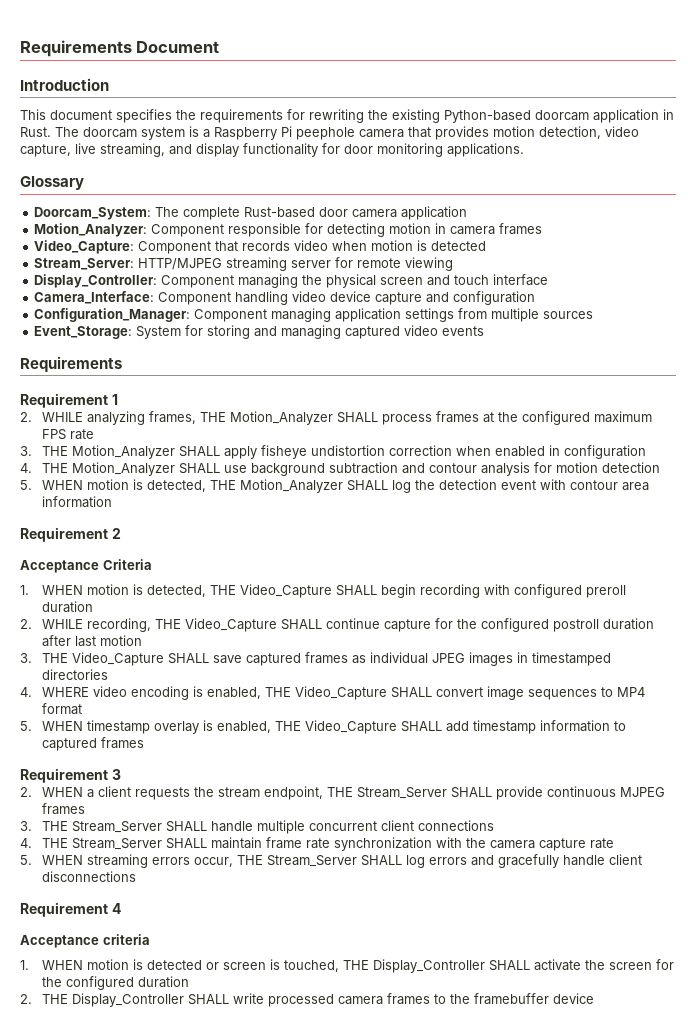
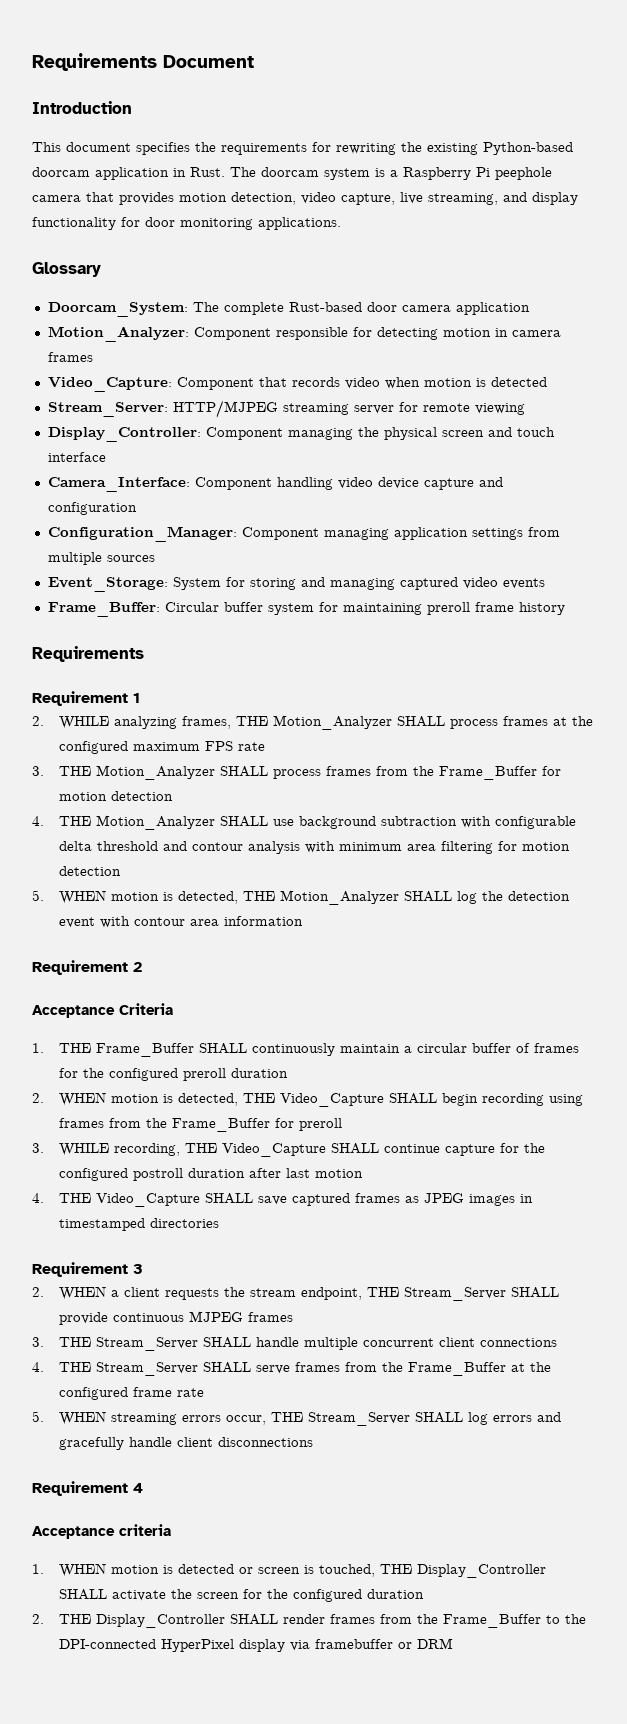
(485, 331) none -> [47,602,565,617] // Frame_Buffer: Circular buffer system for maintaining preroll frame history
[223,445,646,459] apply fisheye undistortion correction when enabled in configuration -> [272,766,561,780] [58,791,173,801] process frames from the Frame_Buffer for motion detection
[401,462,530,476] and contour analysis -> [460,816,576,829] [58,841,493,854] with configurable delta threshold and contour analysis with minimum area filtering
(29, 590) none -> [58,1043,579,1057] [58,1068,288,1081] [32,1093,44,1103] THE Frame_Buffer SHALL continuously maintain a circular buffer of frames for the configured preroll duration // 2.
[483,584,626,598] [41,601,93,613] [20,619,32,629] with configured preroll duration // 2. -> [548,1094,583,1106] [58,1118,342,1132] [32,1143,44,1153] using frames from the Frame_Buffer for preroll // 3.
[20,653,32,663] 3. -> [32,1193,44,1203] 4.
[369,652,428,664] individual -> (419, 1199) none
[20,686,645,700] [41,703,82,715] [20,720,626,734] [41,737,144,751] // 4. WHERE video encoding is enabled, THE Video_Capture SHALL convert image sequences to MP4 format // 5. WHEN timestamp overlay is enabled, THE Video_Capture SHALL add timestamp information to captured frames -> (219, 1223) none
[210,837,586,851] maintain frame rate synchronization with the camera capture -> [255,1362,551,1376] [58,1387,172,1400] serve frames from the Frame_Buffer at the configured frame
[232,993,594,1007] write processed camera frames to the framebuffer device -> [282,1614,586,1628] [58,1638,453,1652] render frames from the Frame_Buffer to the DPI-connected HyperPixel display via framebuffer or DRM

